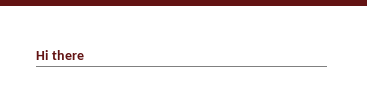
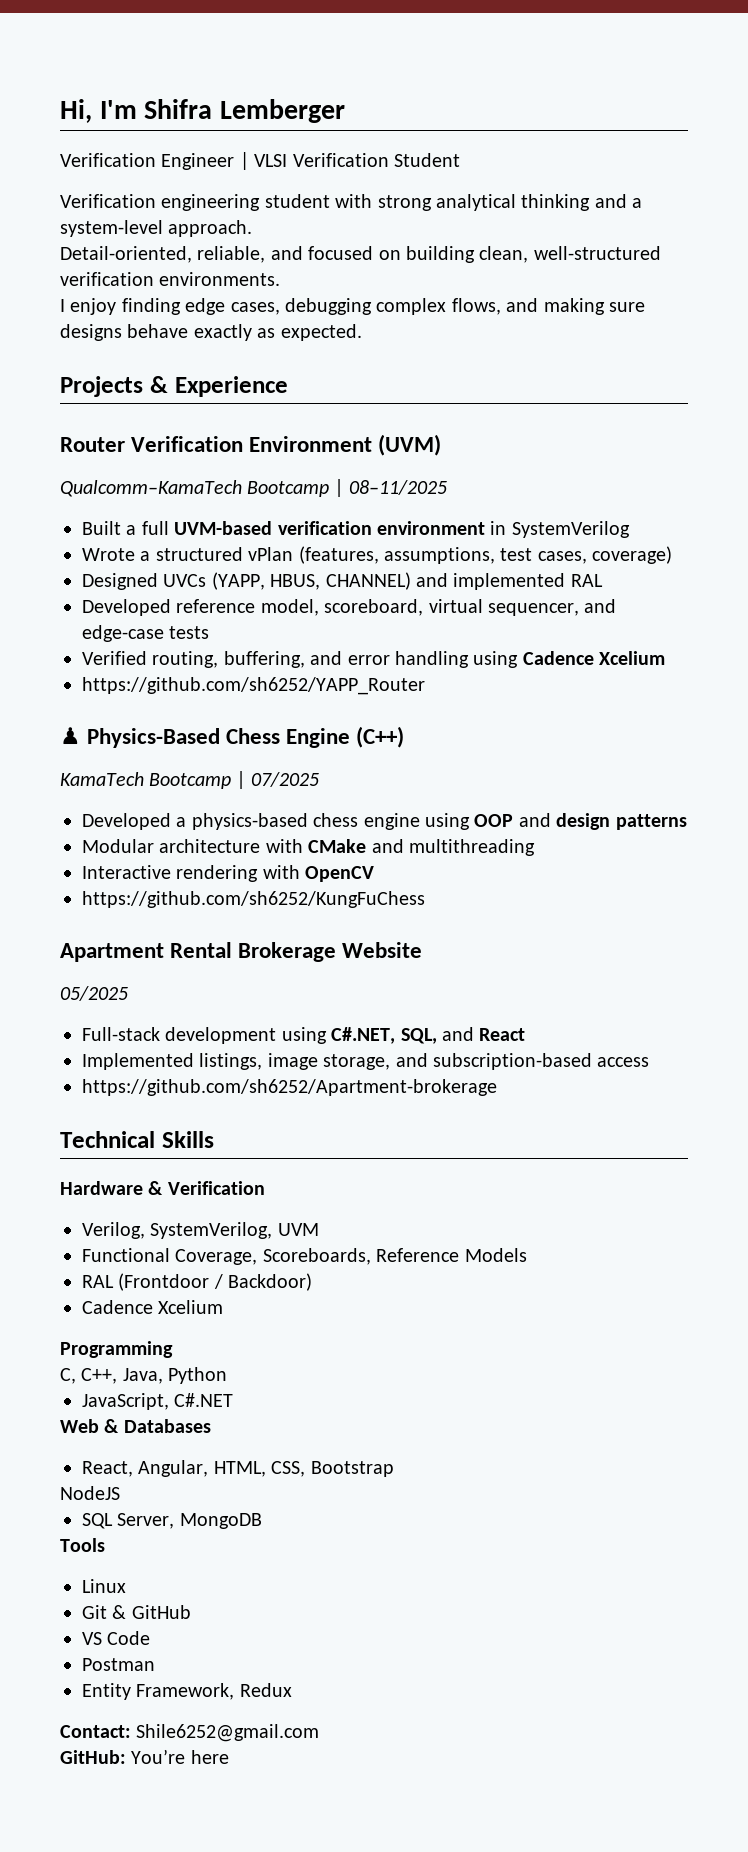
[36,50,84,60] Hi there -> [60,99,345,123] [60,152,460,170] [60,194,643,211] [60,220,253,237] [60,246,661,263] [60,272,281,286] [60,298,645,315] [60,324,362,341] [60,376,288,397] [60,434,442,456] [60,479,448,497] [82,521,630,538] [82,546,673,564] [82,572,603,590] [82,599,617,616] [82,625,210,642] [82,651,666,668] [82,677,425,695] [60,726,405,748] [60,771,320,789] [82,813,687,830] [82,839,535,856] [82,865,375,882] [82,891,425,908] [60,942,423,962] [60,986,128,1001] [82,1027,526,1044] [82,1053,650,1070] [82,1079,497,1096] [60,1131,214,1148] [60,1181,265,1195] [82,1222,319,1239] [82,1248,527,1265] [82,1273,313,1291] [82,1300,224,1314] [60,1341,173,1358] [60,1367,228,1384] [82,1393,234,1410] [60,1419,211,1433] [82,1460,394,1477] [60,1486,120,1500] [82,1513,262,1529] [60,1538,105,1552] [82,1579,126,1593] [82,1605,191,1619] [82,1631,151,1645] [82,1658,155,1671] [82,1683,292,1700] [60,1724,320,1742] [60,1749,229,1764] Hi, I'm Shifra Lemberger // Verification Engineer | VLSI Verification Student // Verification engineering student with strong analytical thinking and a system-level approach. // Detail-oriented, reliable, and focused on building clean, well-structured verification environments. // I enjoy finding edge cases, debugging complex flows, and making sure designs behave exactly as expected. // Projects & Experience // Router Verification Environment (UVM) // Qualcomm–KamaTech Bootcamp | 08–11/2025 // Built a full UVM-based verification environment in SystemVerilog // Wrote a structured vPlan (features, assumptions, test cases, coverage) // Designed UVCs (YAPP, HBUS, CHANNEL) and implemented RAL // Developed reference model, scoreboard, virtual sequencer, and edge-case tests // Verified routing, buffering, and error handling using Cadence Xcelium // https://github.com/sh6252/YAPP_Router // ♟ Physics-Based Chess Engine (C++) // KamaTech Bootcamp | 07/2025 // Developed a physics-based chess engine using OOP and design patterns // Modular architecture with CMake and multithreading // Interactive rendering with OpenCV // https://github.com/sh6252/KungFuChess // Apartment Rental Brokerage Website // 05/2025 // Full-stack development using C#.NET, SQL, and React // Implemented listings, image storage, and subscription-based access // https://github.com/sh6252/Apartment-brokerage // Technical Skills // Hardware & Verification // Verilog, SystemVerilog, UVM // Functional Coverage, Scoreboards, Reference Models // RAL (Frontdoor / Backdoor) // Cadence Xcelium // Programming // C, C++, Java, Python // JavaScript, C#.NET // Web & Databases // React, Angular, HTML, CSS, Bootstrap // NodeJS // SQL Server, MongoDB // Tools // Linux // Git & GitHub // VS Code // Postman // Entity Framework, Redux // Contact: Shile6252@gmail.com // GitHub: You’re here

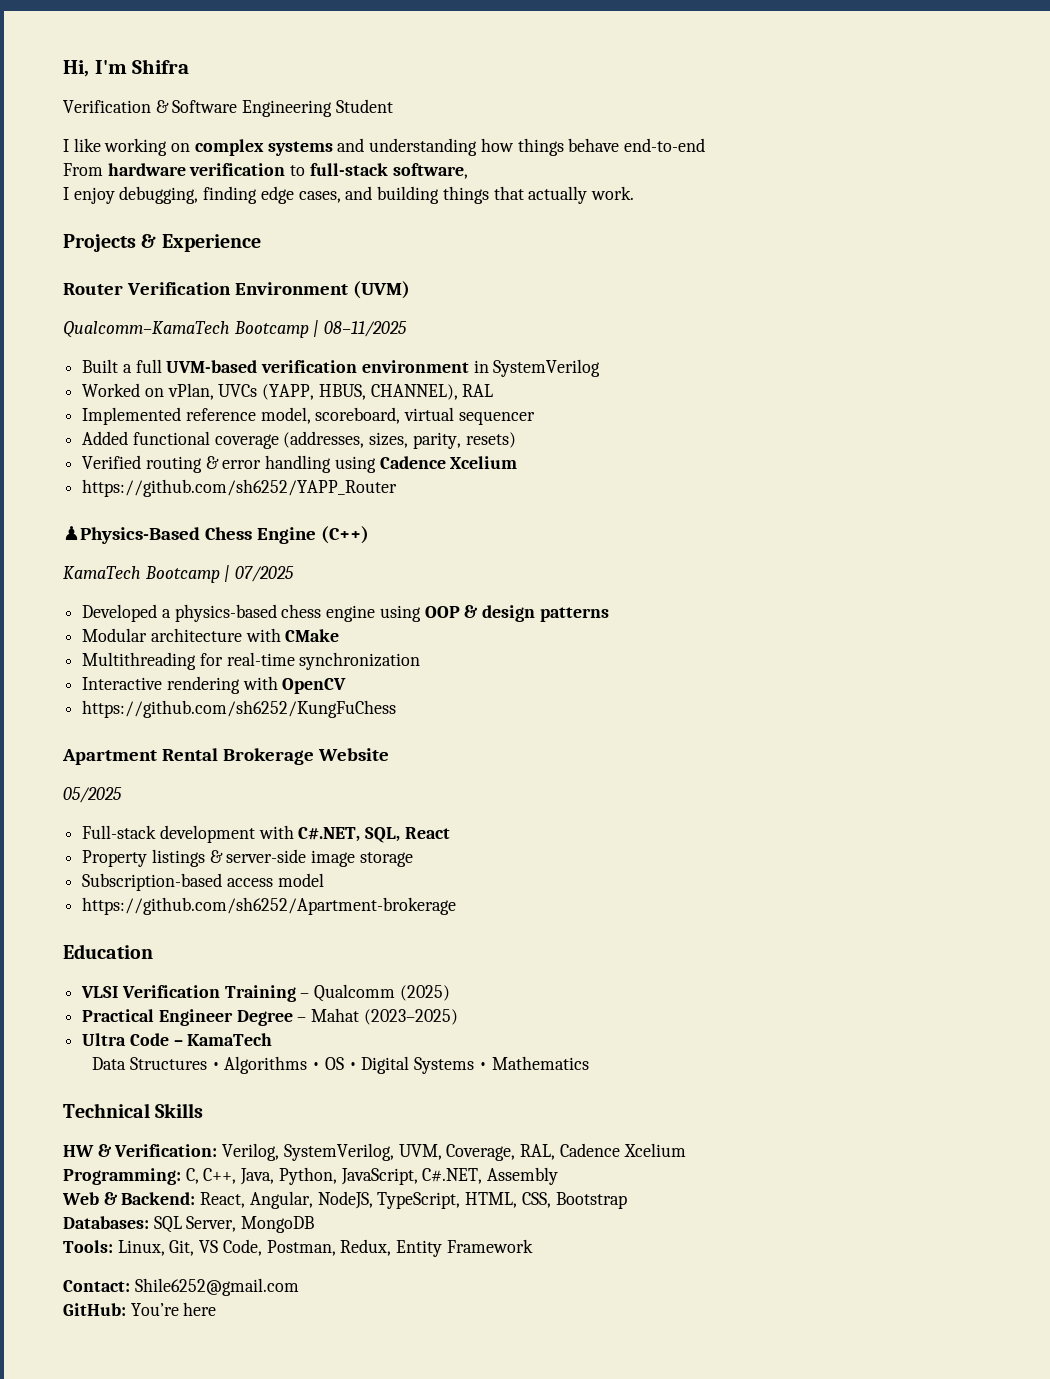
[219,99,345,123] [60,152,460,170] [60,194,643,211] [60,220,253,237] [60,246,661,263] [60,272,281,286] Lemberger // Verification Engineer | VLSI Verification Student // Verification engineering student with strong analytical thinking and a system-level approach. // Detail-oriented, reliable, and focused on building clean, well-structured verification environments. -> [63,99,393,117] [63,138,705,156] [63,163,468,179] // Verification & Software Engineering Student // I like working on complex systems and understanding how things behave end-to-end // From hardware verification to full-stack software,
(117, 306) none -> [119,186,199,204] debugging,
[285,298,645,315] [60,324,362,341] debugging complex flows, and making sure designs behave exactly as expected. -> [345,186,634,204] and building things that actually work.
[82,546,673,564] [82,572,566,590] Wrote a structured vPlan (features, assumptions, test cases, coverage) // Designed UVCs (YAPP, HBUS, CHANNEL) and implemented -> [82,383,458,400] Worked on vPlan, UVCs (YAPP, HBUS, CHANNEL),
[82,599,171,616] Developed -> [82,407,182,425] Implemented
[487,599,617,616] [82,625,210,642] [82,651,343,668] sequencer, and edge-case tests // Verified routing, buffering, and -> [458,411,535,425] [82,431,516,449] [82,455,219,473] sequencer // Added functional coverage (addresses, sizes, parity, resets) // Verified routing &
[60,727,221,748] ♟ Physics-Based -> [63,526,200,544] ♟Physics-Based
[518,813,551,827] and -> [464,605,479,618] &
[371,839,535,856] and multithreading -> [82,652,421,670] // Multithreading for real-time synchronization
[281,1027,327,1044] using -> [258,825,294,839] with
[441,1027,474,1041] and -> (401, 835) none
[82,1053,592,1070] Implemented listings, image storage, and subscription-based -> [82,849,413,867] [82,873,223,891] Property listings & server-side image storage // Subscription-based
(650, 1062) none -> [277,873,324,887] model
[60,1131,214,1148] [60,1181,265,1195] [82,1222,319,1239] [82,1248,527,1265] [82,1273,313,1291] [82,1300,224,1314] [60,1341,173,1358] Technical Skills // Hardware & Verification // Verilog, SystemVerilog, UVM // Functional Coverage, Scoreboards, Reference Models // RAL (Frontdoor / Backdoor) // Cadence Xcelium // Programming // -> [63,944,153,959] [81,984,450,1002] [82,1008,458,1026] [82,1033,273,1046] [92,1056,589,1074] [63,1103,204,1118] [63,1143,686,1161] [63,1168,181,1185] Education // VLSI Verification Training – Qualcomm (2025) // Practical Engineer Degree – Mahat (2023–2025) // Ultra Code – KamaTech // Data Structures • Algorithms • OS • Digital Systems • Mathematics // Technical Skills // HW & Verification: Verilog, SystemVerilog, UVM, Coverage, RAL, Cadence Xcelium // Programming:
[168,1367,228,1384] [82,1393,234,1410] Python // JavaScript, C#.NET -> [278,1167,559,1185] Python, JavaScript, C#.NET, Assembly
[123,1419,211,1433] Databases // -> [121,1192,196,1205] Backend:
(209, 1468) none -> [317,1191,461,1209] NodeJS, TypeScript,
[60,1486,120,1500] NodeJS // -> [63,1216,149,1229] Databases:
[60,1538,105,1552] [82,1579,126,1593] [82,1605,191,1619] [82,1631,151,1645] [82,1658,155,1671] [82,1683,292,1700] Tools // Linux // Git & GitHub // VS Code // Postman // Entity Framework, Redux -> [63,1239,533,1257] Tools: Linux, Git, VS Code, Postman, Redux, Entity Framework

